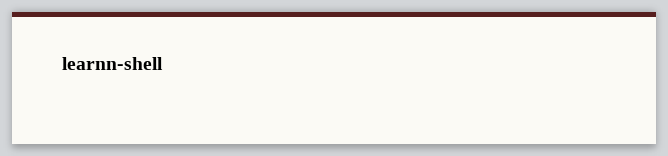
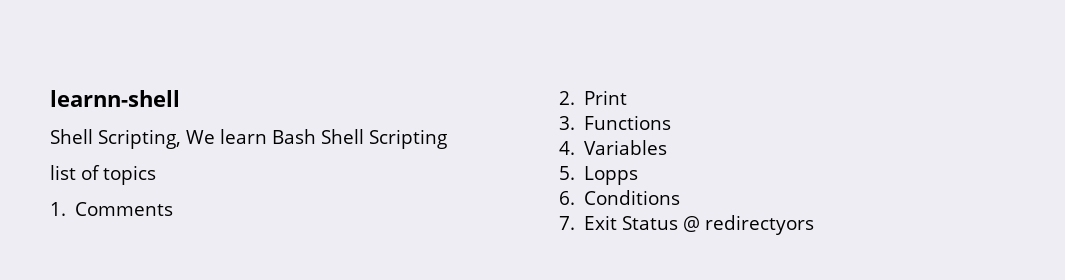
(163, 63) none -> [50,129,447,149] [50,165,156,185] [50,202,174,216] [559,90,628,105] [559,115,672,130] [559,140,668,155] [559,166,639,185] [559,190,681,205] [559,215,815,235] // Shell Scripting, We learn Bash Shell Scripting // list of topics // 1. Comments // 2. Print // 3. Functions // 4. Variables // 5. Lopps // 6. Conditions // 7. Exit Status @ redirectyors

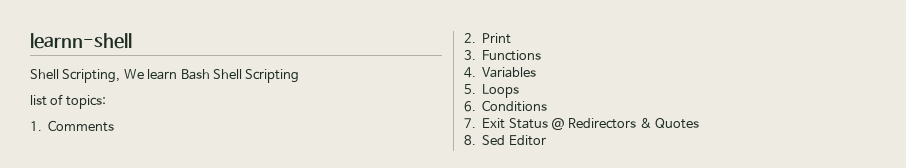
[103,165,156,185] topics -> [65,95,106,109] topics:
[584,166,639,185] Lopps -> [482,84,520,98] Loops
[705,215,815,235] redirectyors -> [568,118,700,129] [464,135,546,146] Redirectors & Quotes // 8. Sed Editor

